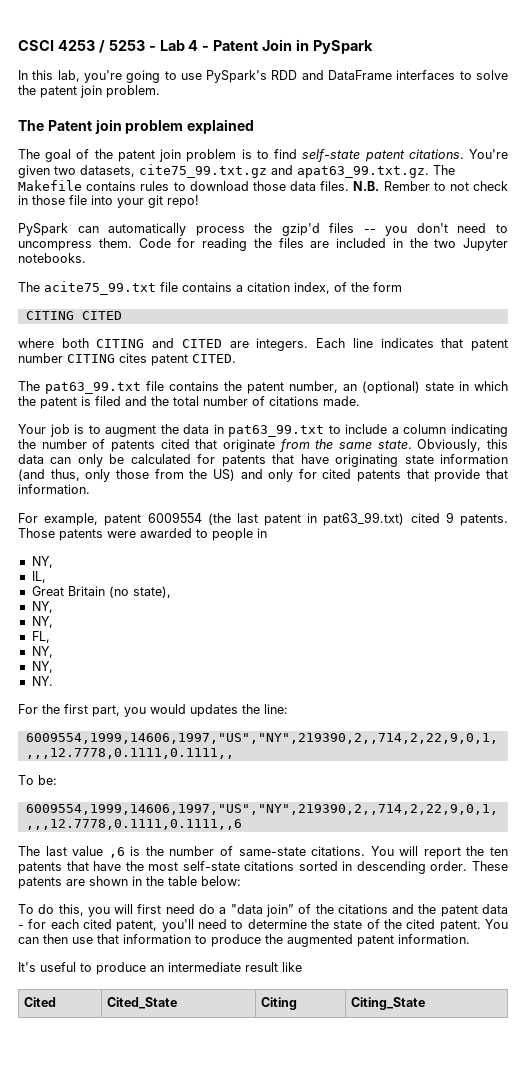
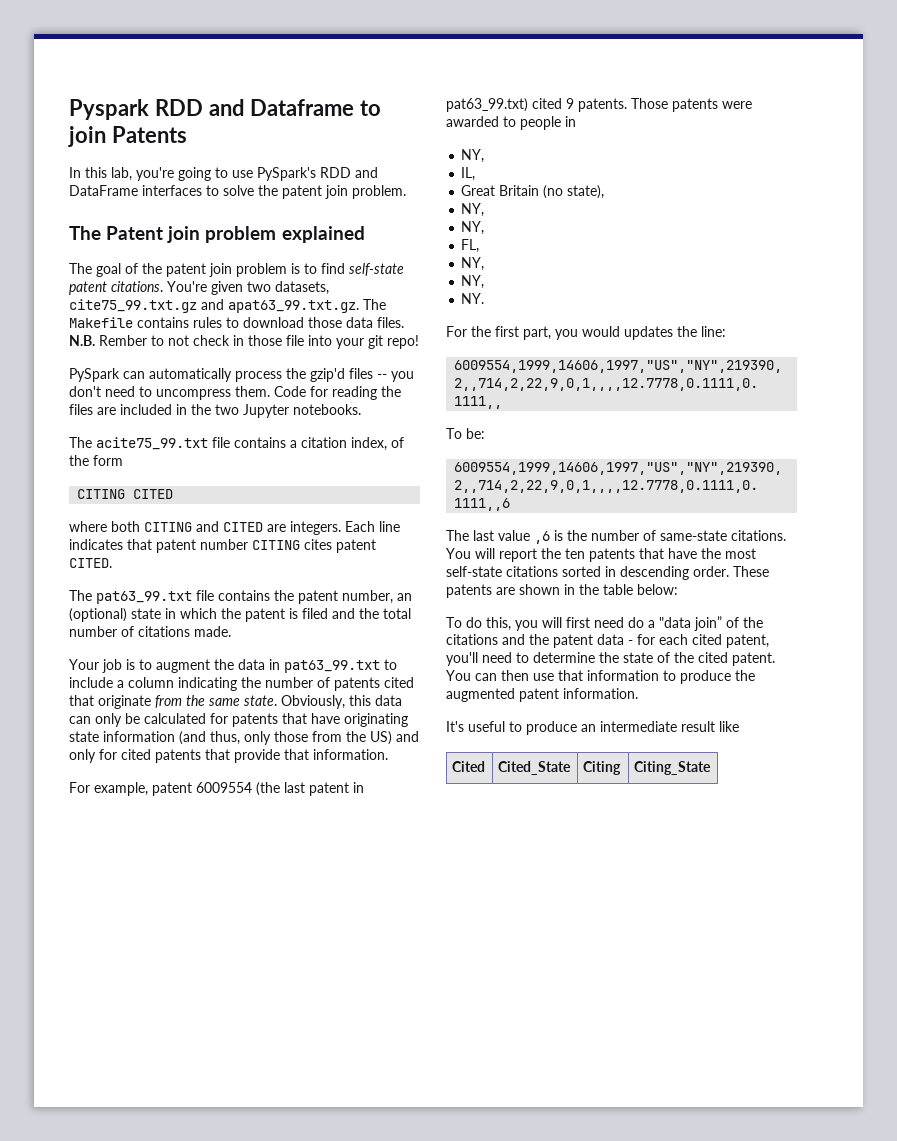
[18,39,374,54] CSCI 4253 / 5253 - Lab 4 - Patent Join in PySpark -> [69,99,381,120] [68,126,187,147] Pyspark RDD and Dataframe to join Patents

